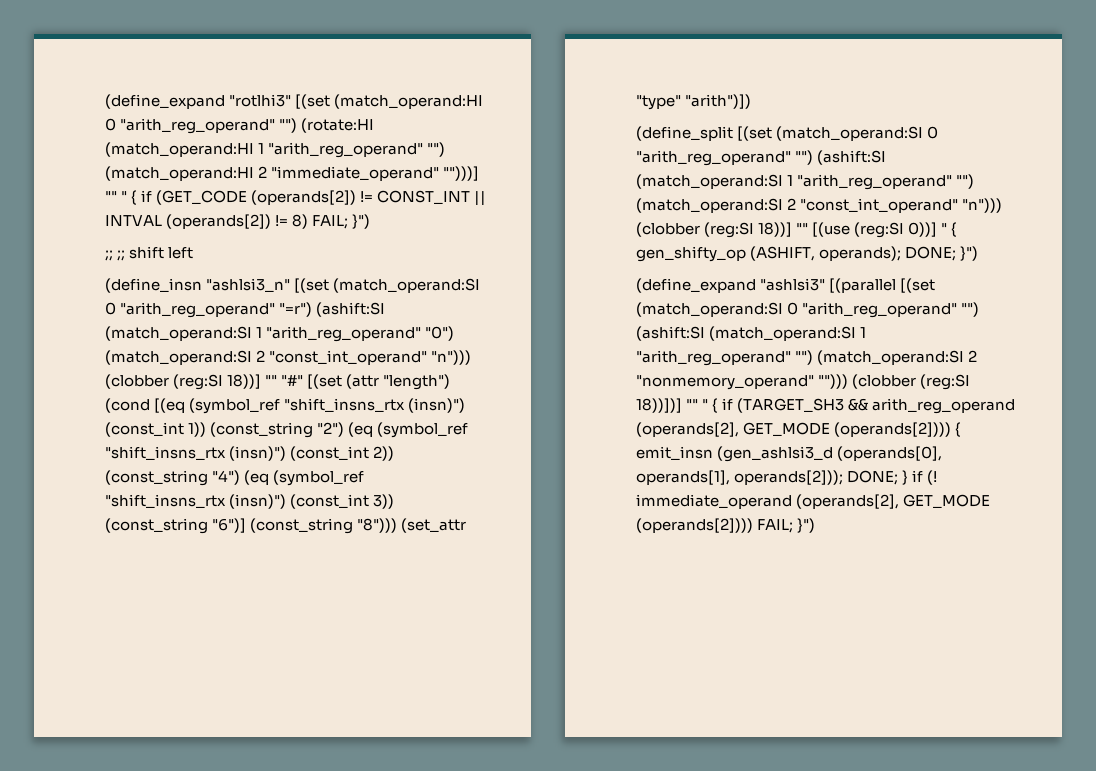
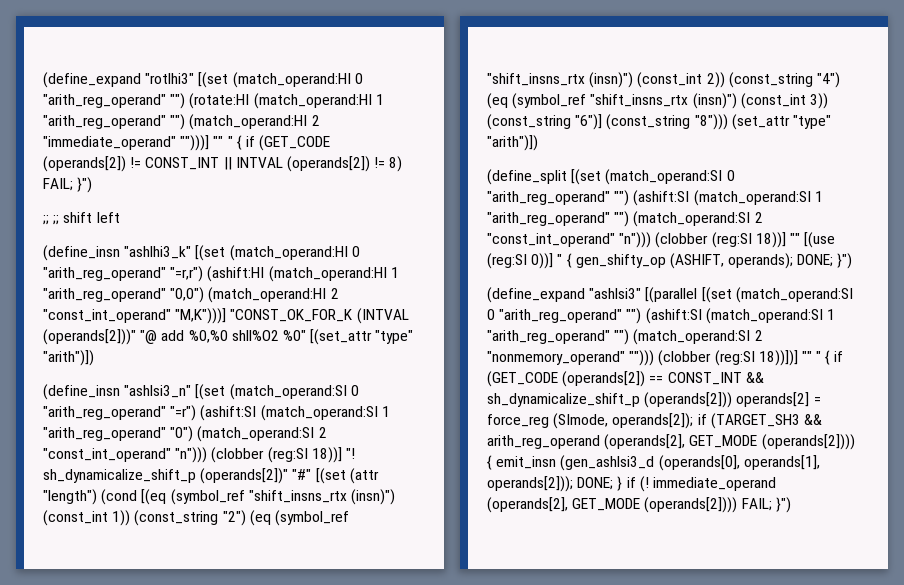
(194, 253) none -> [43,245,360,261] [43,266,399,282] [43,287,339,303] [43,308,409,324] [43,329,414,345] [43,350,94,366] // (define_insn "ashlhi3_k" [(set (match_operand:HI 0 "arith_reg_operand" "=r,r") (ashift:HI (match_operand:HI 1 "arith_reg_operand" "0,0") (match_operand:HI 2 "const_int_operand" "M,K")))] "CONST_OK_FOR_K (INTVAL (operands[2]))" "@ add %0,%0 shll%O2 %0" [(set_attr "type" "arith")])
[265,375,278,386] "" -> [345,448,355,459] [43,468,289,484] "! sh_dynamicalize_shift_p (operands[2])"
(734, 404) none -> [487,371,764,387] [487,392,821,408] [487,413,707,429] (GET_CODE (operands[2]) == CONST_INT && sh_dynamicalize_shift_p (operands[2])) operands[2] = force_reg (SImode, operands[2]); if

